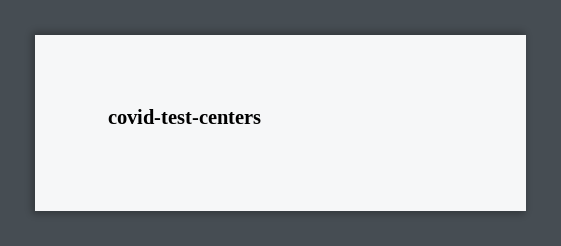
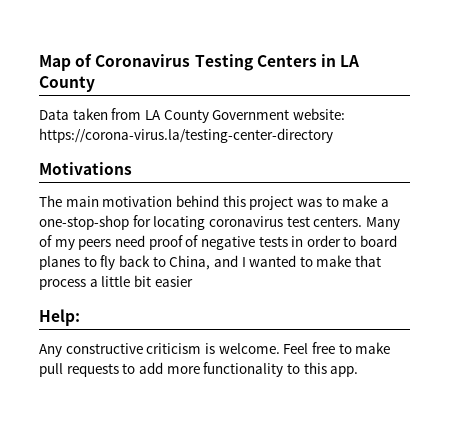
[108,109,261,124] covid-test-centers -> [39,54,360,71] [39,76,95,92] [39,108,345,123] [39,128,333,143] [39,162,132,175] [39,195,389,210] [39,215,400,230] [39,235,398,250] [39,255,382,270] [39,275,193,290] [39,309,80,326] [39,342,391,357] [39,362,359,377] Map of Coronavirus Testing Centers in LA County // Data taken from LA County Government website: https://corona-virus.la/testing-center-directory // Motivations // The main motivation behind this project was to make a one-stop-shop for locating coronavirus test centers. Many of my peers need proof of negative tests in order to board planes to fly back to China, and I wanted to make that process a little bit easier // Help: // Any constructive criticism is welcome. Feel free to make pull requests to add more functionality to this app.

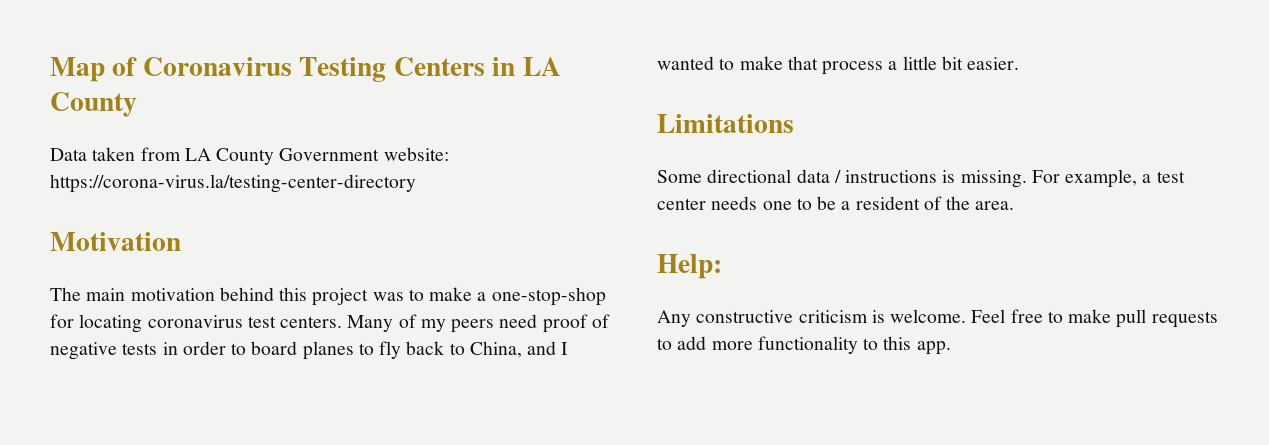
[39,162,132,175] Motivations -> [50,232,181,251] Motivation
[154,276,193,287] easier -> [967,57,1020,70] [657,114,794,133] [657,169,1185,188] [657,196,1015,210] easier. // Limitations // Some directional data / instructions is missing. For example, a test center needs one to be a resident of the area.

